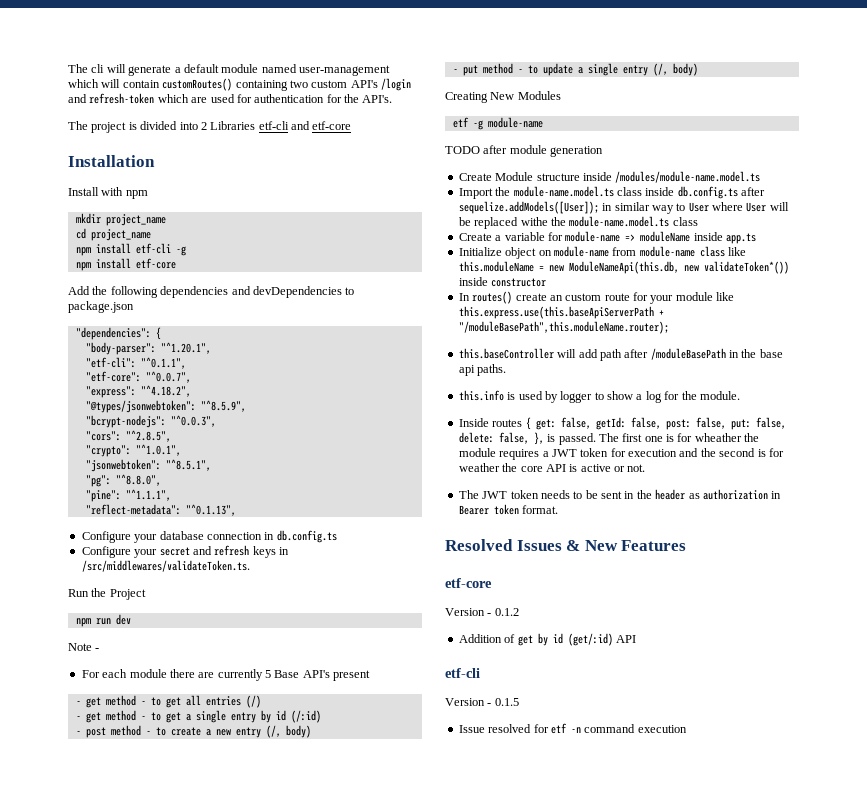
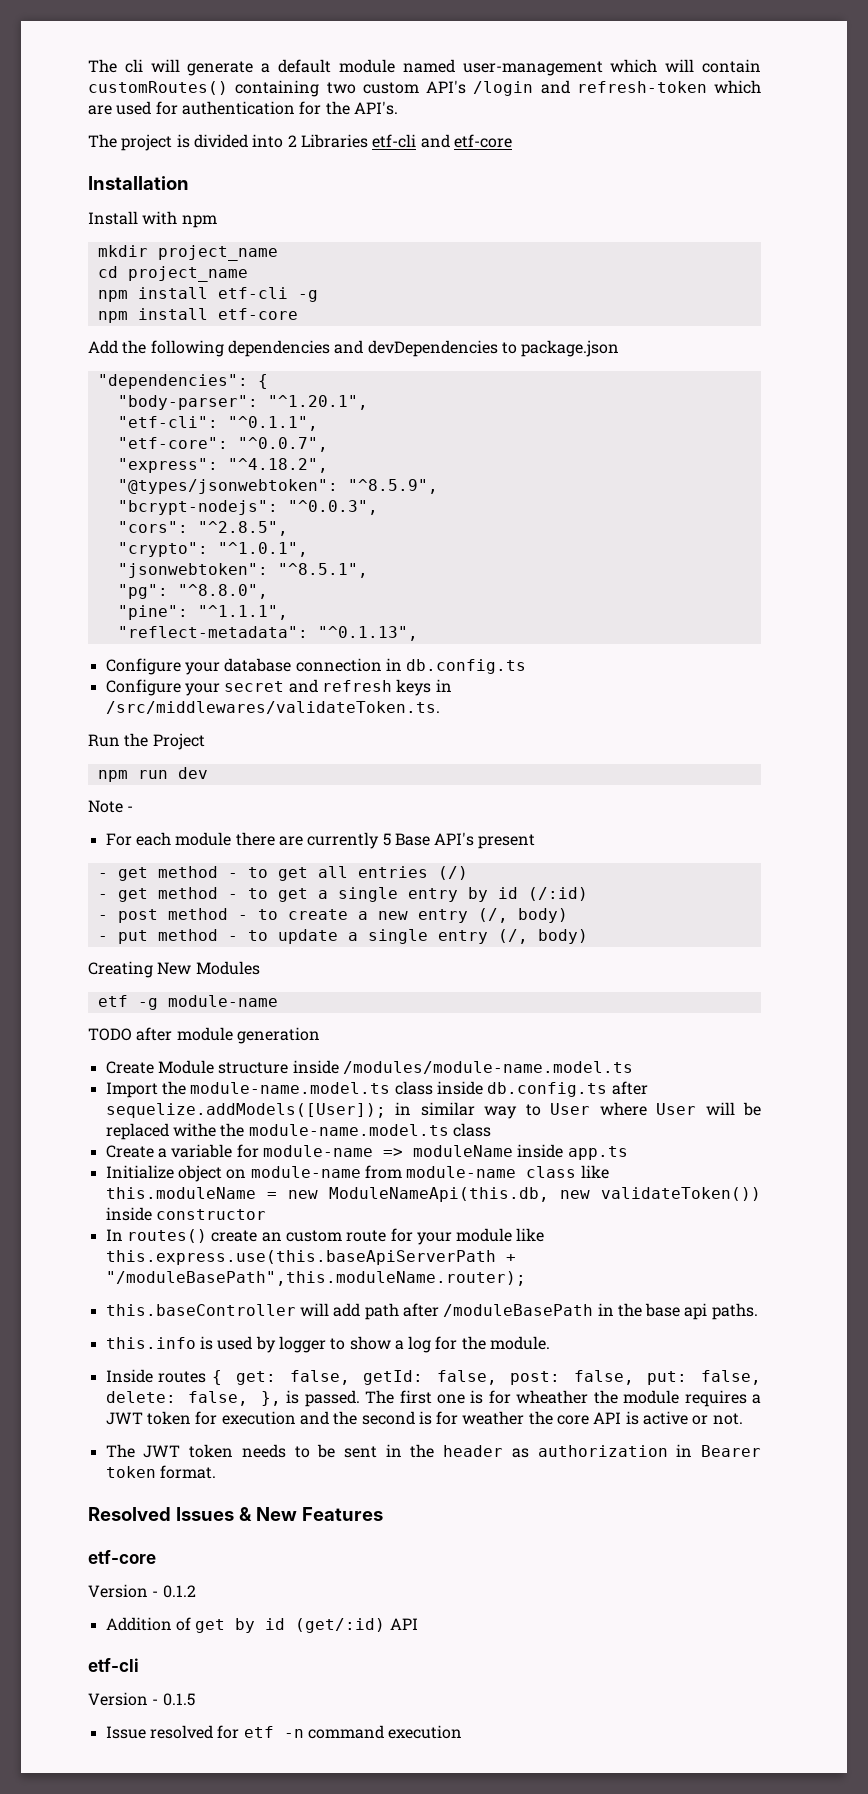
[703,261,789,274] validateToken*()) -> [600,1187,761,1201] validateToken())

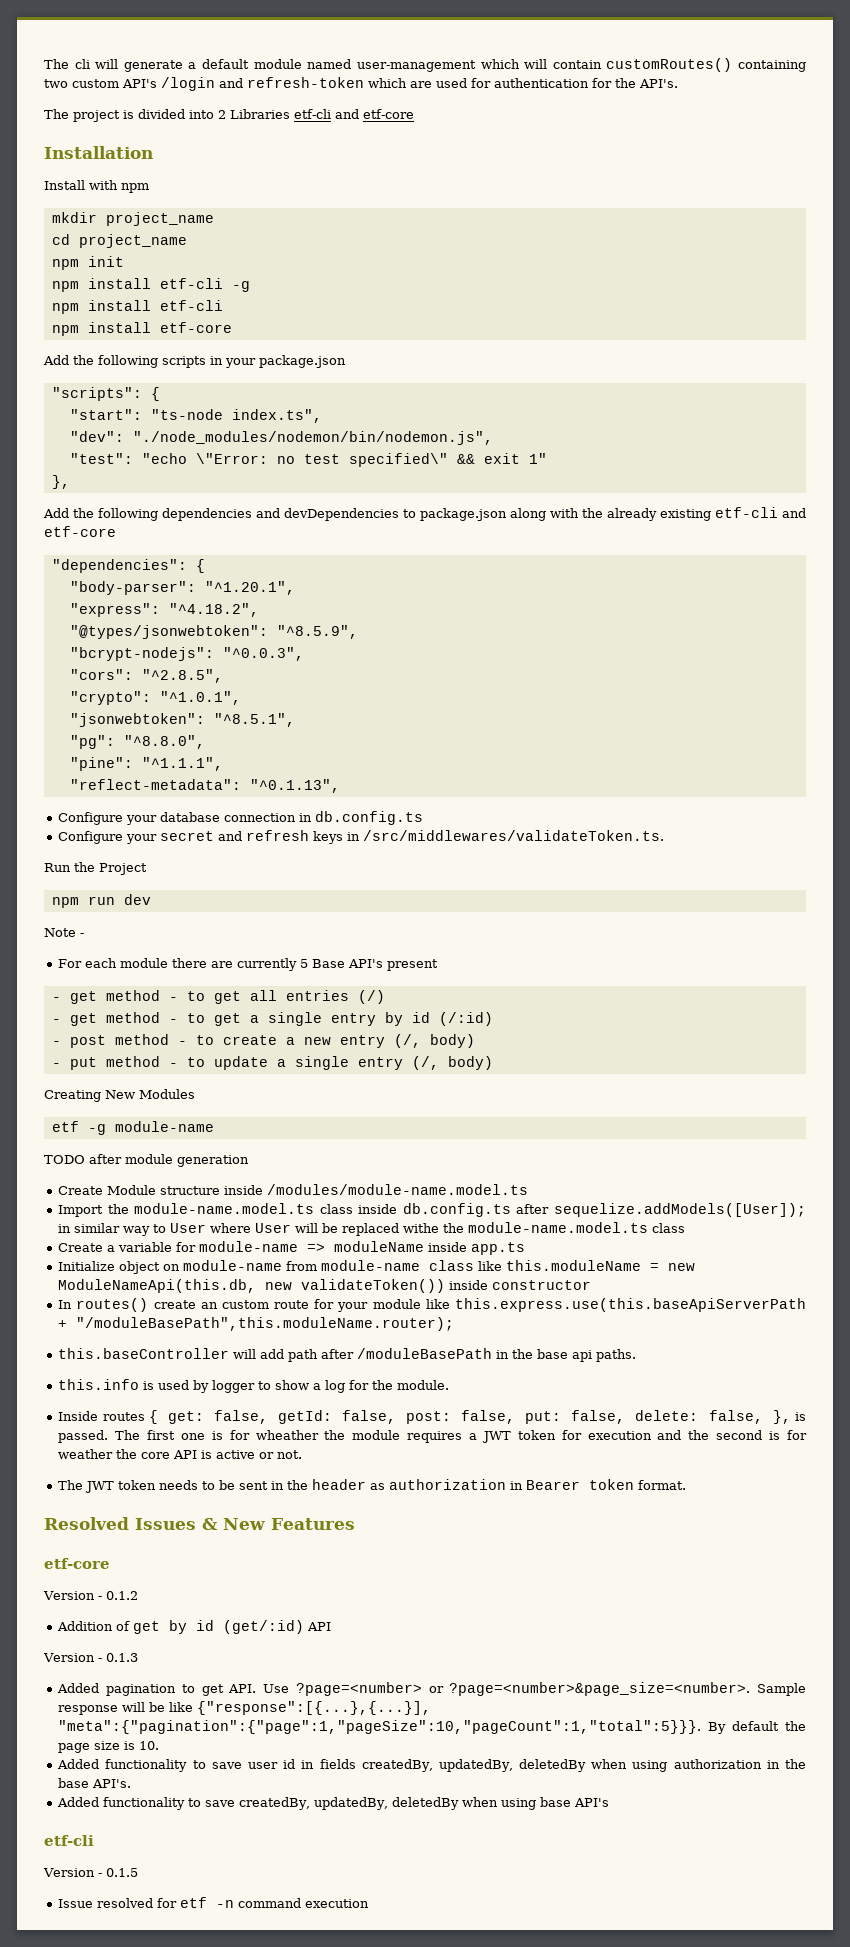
(248, 274) none -> [51,256,124,270] // npm init
(318, 296) none -> [51,300,223,314] // npm install etf-cli
(298, 314) none -> [43,355,346,368] [51,387,160,401] [69,409,322,423] [69,431,493,445] [69,453,547,467] [51,475,70,489] // Add the following scripts in your package.json // "scripts": { // "start": "ts-node index.ts", // "dev": "./node_modules/nodemon/bin/nodemon.js", // "test": "echo \"Error: no test specified\" && exit 1" // },
(620, 348) none -> [510,507,806,521] [44,526,116,537] along with the already existing etf-cli and etf-core
[117,416,318,431] [117,437,328,452] // "etf-cli": "^0.1.1", // "etf-core": "^0.0.7", -> (295, 588) none
(418, 1624) none -> [43,1653,138,1662] [57,1682,806,1696] [58,1701,432,1715] [58,1720,806,1734] [58,1741,160,1753] [57,1759,806,1772] [58,1778,132,1788] [57,1797,610,1810] // Version - 0.1.3 // Added pagination to get API. Use ?page=<number> or ?page=<number>&page_size=<number>. Sample response will be like {"response":[{...},{...}], "meta":{"pagination":{"page":1,"pageSize":10,"pageCount":1,"total":5}}}. By default the page size is 10. // Added functionality to save user id in fields createdBy, updatedBy, deletedBy when using authorization in the base API's. // Added functionality to save createdBy, updatedBy, deletedBy when using base API's

